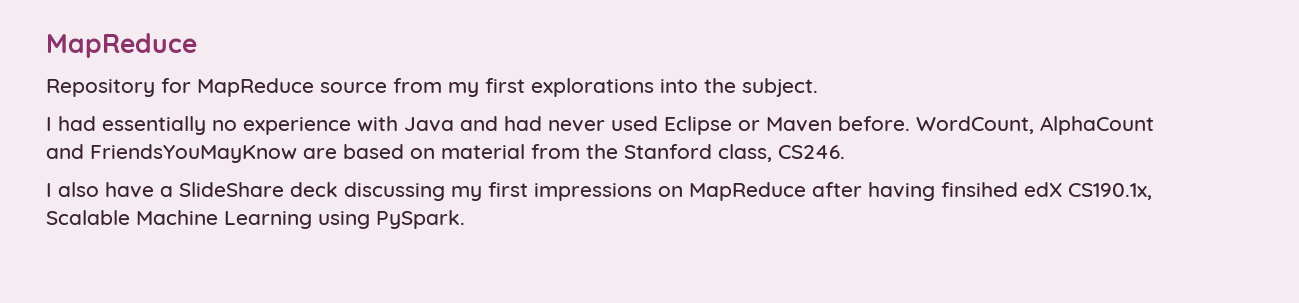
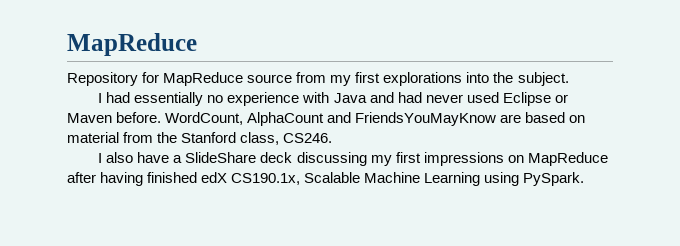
[941,182,1018,197] finsihed -> [147,172,198,183] finished

